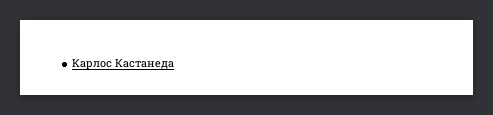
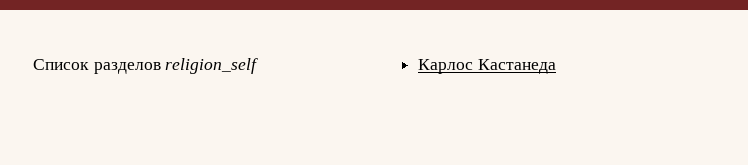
(72, 64) none -> [33,58,259,74] Список разделов religion_self //

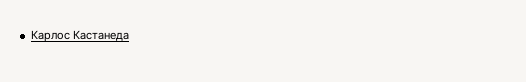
[33,58,259,74] Список разделов religion_self // -> (30, 36) none

